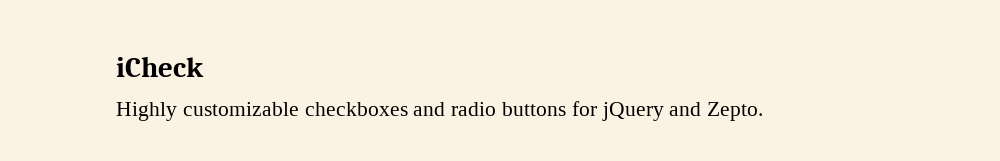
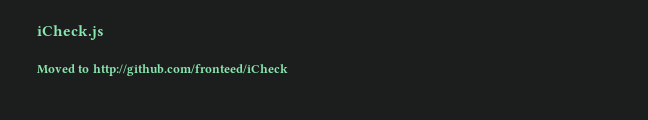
[116,56,204,77] [116,101,764,121] iCheck // Highly customizable checkboxes and radio buttons for jQuery and Zepto. -> [37,25,104,40] [37,64,288,76] iCheck.js // Moved to http://github.com/fronteed/iCheck

